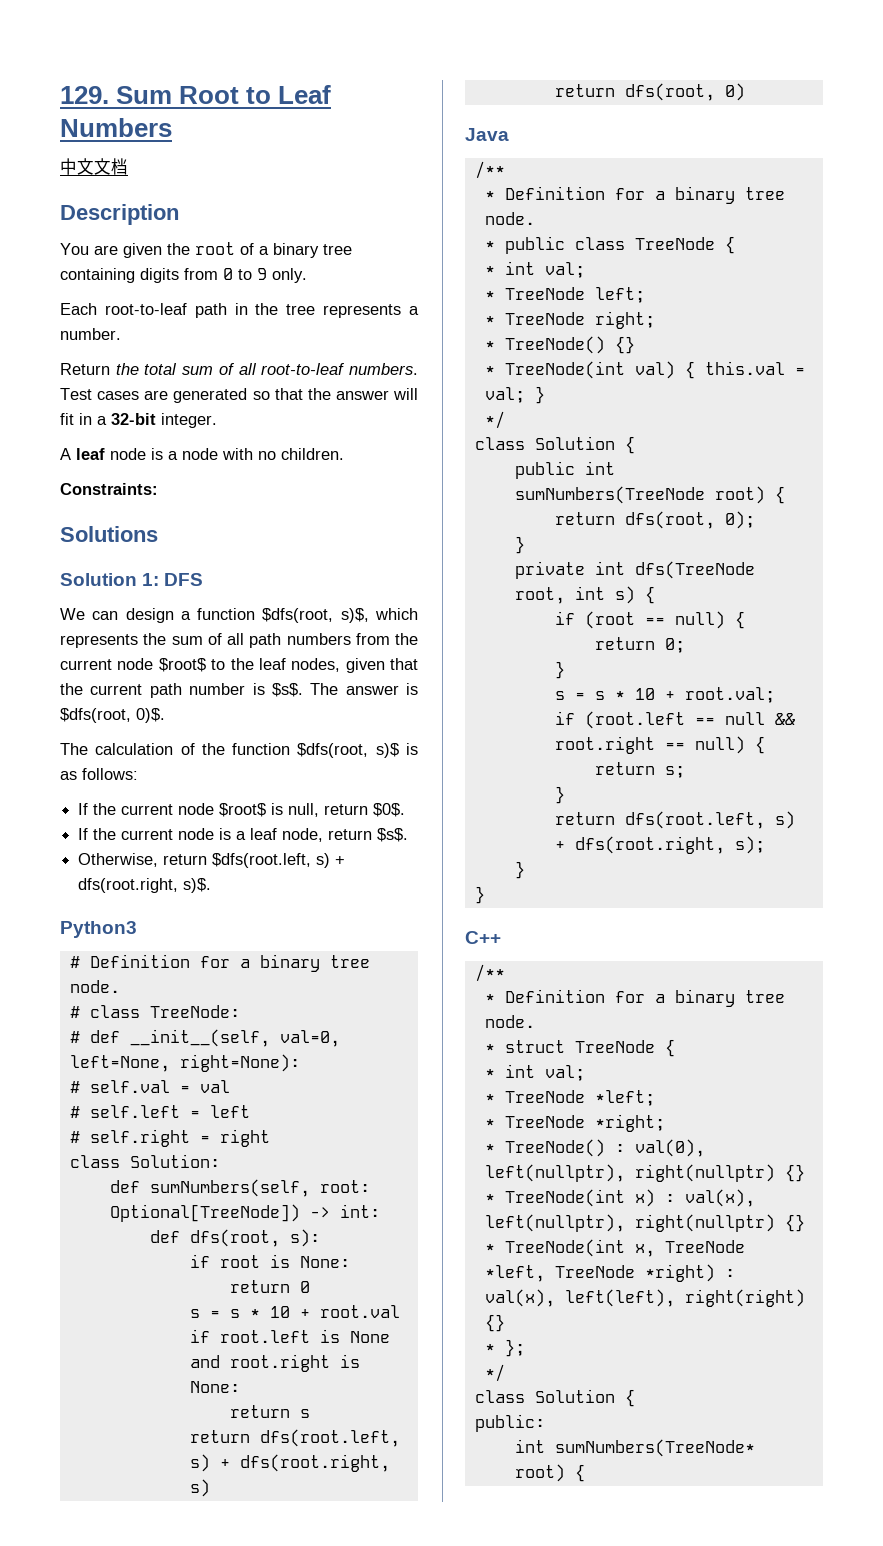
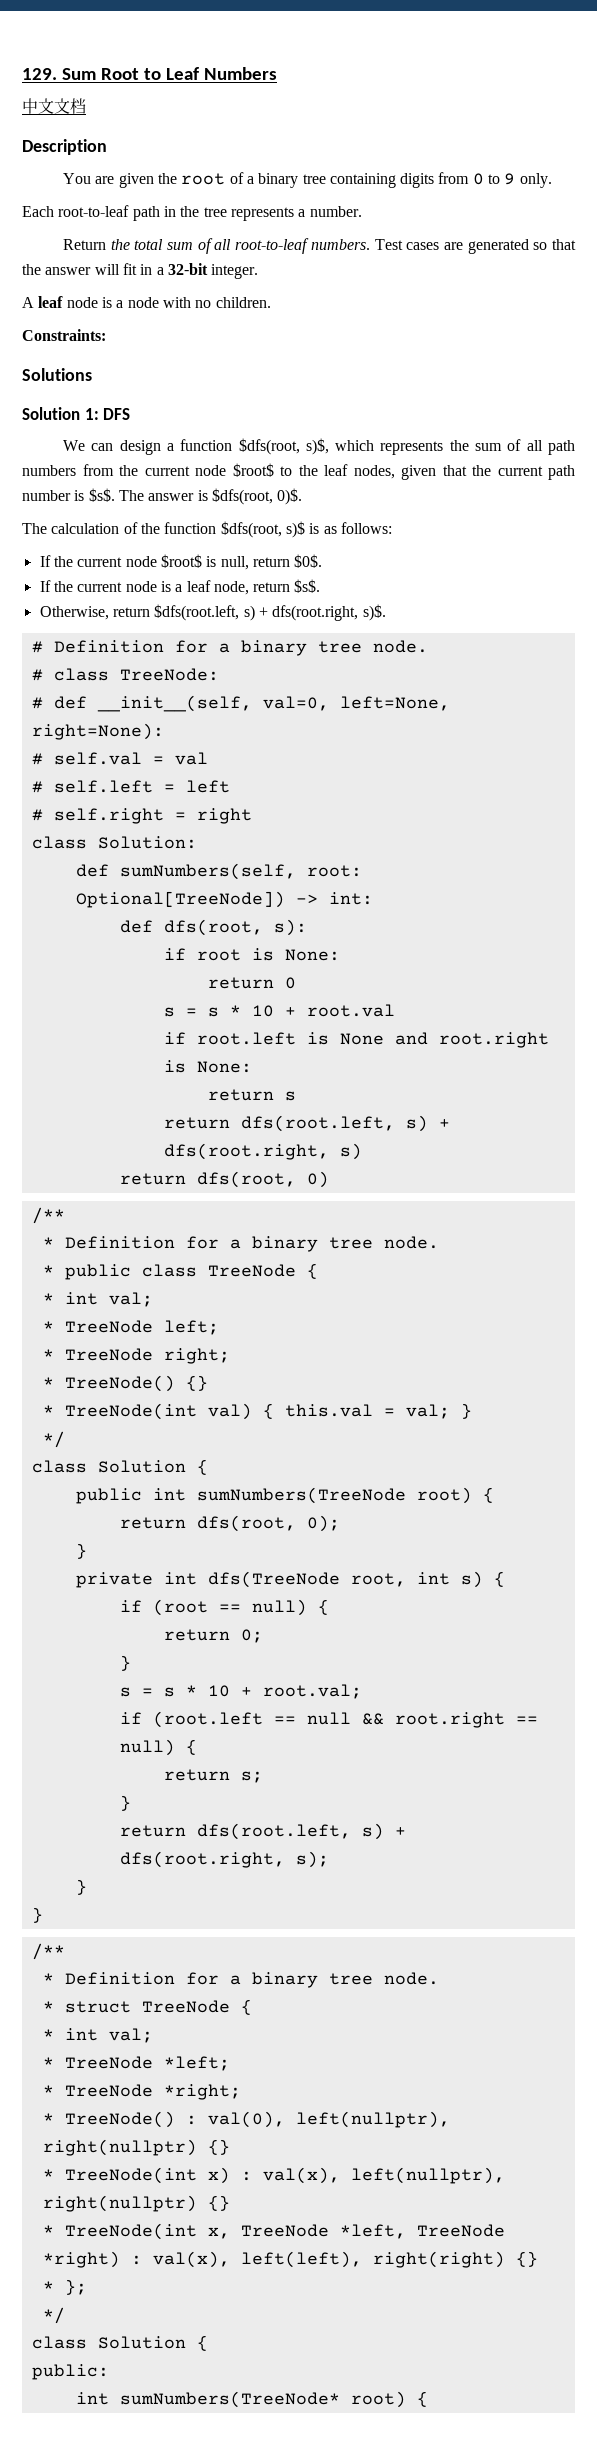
[60,921,137,938] // Python3 -> (386, 612) none
[465,128,509,141] // Java -> (329, 1179) none
[465,931,501,944] // C++ -> (43, 1915) none

